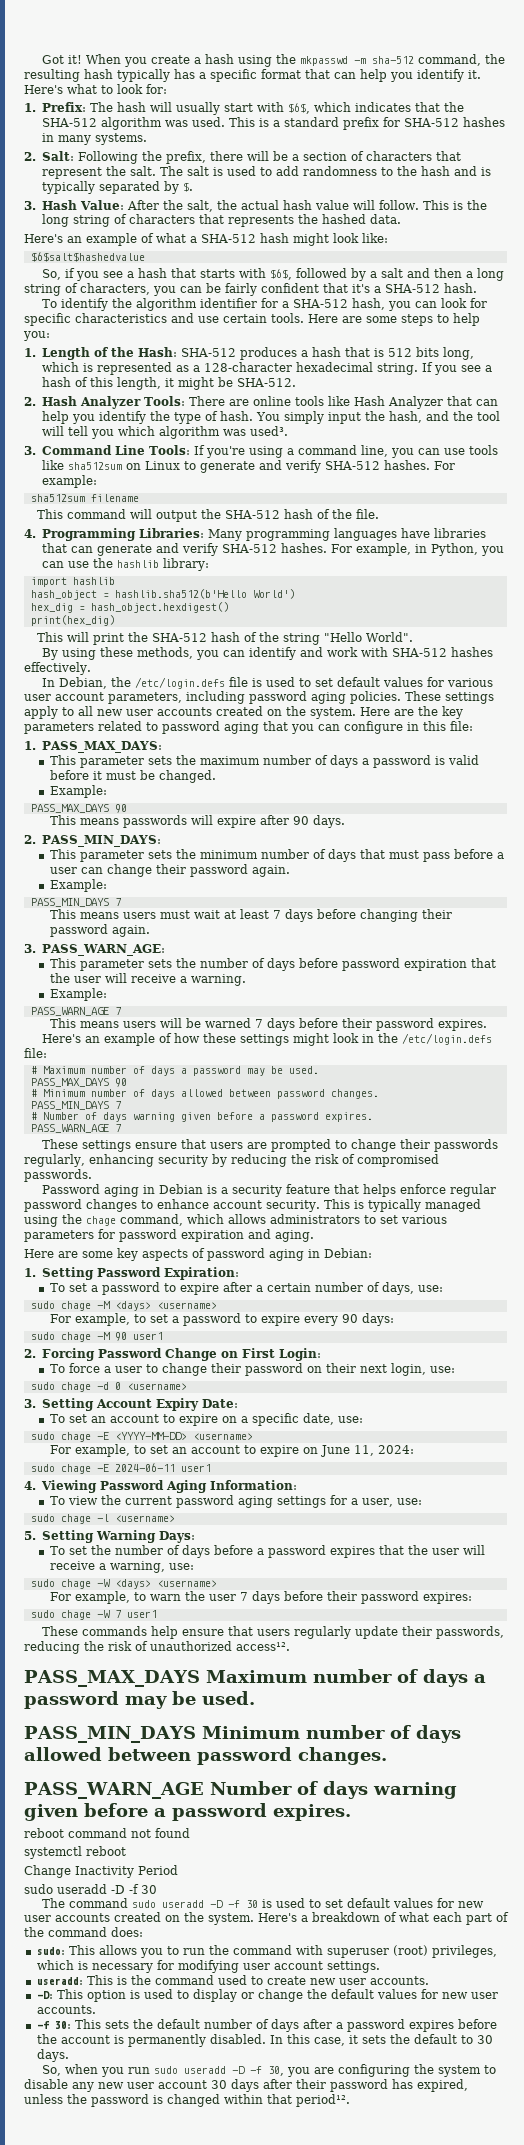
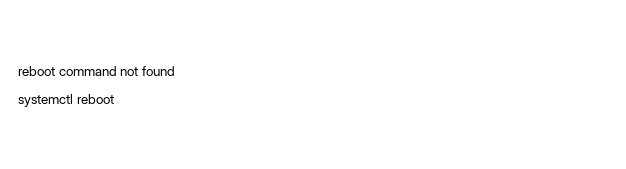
[41,54,505,67] [24,69,481,82] [24,84,167,94] [24,102,464,115] [41,117,505,130] [41,133,147,145] [24,151,461,164] [41,166,491,179] [41,181,193,194] [24,200,487,212] [41,214,401,227] [24,233,388,246] [30,252,145,262] [41,268,504,281] [24,283,477,296] [41,298,487,311] [24,313,480,326] [23,331,50,341] [24,347,474,360] [41,362,492,375] [41,377,296,390] [24,396,498,409] [41,411,500,424] [41,426,288,439] [24,445,498,458] [41,460,455,473] [41,475,97,488] [30,494,139,502] [36,509,379,522] [24,528,486,541] [41,543,504,556] [41,558,209,571] [30,577,115,587] [30,589,295,600] [30,602,229,613] [30,615,115,626] [36,632,413,645] [41,647,493,660] [24,662,91,675] [41,677,493,689] [24,691,494,704] [24,706,463,719] [24,721,473,734] [24,741,162,753] [49,755,479,768] [49,770,216,783] [49,785,107,798] [30,804,127,813] [49,815,345,828] [24,835,161,847] [49,849,504,862] [49,864,290,877] [49,879,107,892] [30,898,121,907] [49,909,452,922] [49,924,150,937] [24,944,165,956] [49,958,496,971] [49,973,246,986] [49,988,107,1001] [30,1007,121,1016] [49,1018,487,1031] [41,1033,492,1046] [24,1048,47,1058] [30,1066,319,1076] [30,1078,127,1087] [30,1089,379,1099] [30,1101,121,1110] [30,1112,373,1122] [30,1124,121,1133] [41,1139,498,1152] [24,1154,439,1167] [24,1169,92,1182] [41,1184,496,1197] [24,1199,481,1212] [24,1214,447,1227] [24,1229,314,1242] [24,1248,372,1261] [24,1267,239,1280] [49,1282,443,1295] [30,1301,217,1311] [49,1313,394,1326] [30,1332,163,1342] [24,1348,321,1361] [49,1363,455,1376] [30,1382,187,1392] [24,1398,238,1411] [49,1413,363,1426] [30,1432,253,1442] [49,1444,414,1457] [30,1463,211,1474] [24,1480,297,1493] [49,1495,422,1508] [30,1514,175,1524] [24,1530,195,1543] [49,1545,485,1558] [49,1561,194,1573] [30,1579,217,1589] [49,1591,472,1604] [30,1610,157,1620] [41,1626,504,1639] [24,1641,290,1654] [24,1669,486,1687] [24,1691,255,1709] [24,1725,461,1743] [24,1747,387,1765] [24,1781,457,1799] [24,1803,351,1821] Got it! When you create a hash using the mkpasswd -m sha-512 command, the resulting hash typically has a specific format that can help you identify it. Here's what to look for: // 1. Prefix: The hash will usually start with $6$, which indicates that the SHA-512 algorithm was used. This is a standard prefix for SHA-512 hashes in many systems. // 2. Salt: Following the prefix, there will be a section of characters that represent the salt. The salt is used to add randomness to the hash and is typically separated by $. // 3. Hash Value: After the salt, the actual hash value will follow. This is the long string of characters that represents the hashed data. // Here's an example of what a SHA-512 hash might look like: // $6$salt$hashedvalue // So, if you see a hash that starts with $6$, followed by a salt and then a long string of characters, you can be fairly confident that it's a SHA-512 hash. // To identify the algorithm identifier for a SHA-512 hash, you can look for specific characteristics and use certain tools. Here are some steps to help you: // 1. Length of the Hash: SHA-512 produces a hash that is 512 bits long, which is represented as a 128-character hexadecimal string. If you see a hash of this length, it might be SHA-512. // 2. Hash Analyzer Tools: There are online tools like Hash Analyzer that can help you identify the type of hash. You simply input the hash, and the tool will tell you which algorithm was used³. // 3. Command Line Tools: If you're using a command line, you can use tools like sha512sum on Linux to generate and verify SHA-512 hashes. For example: // sha512sum filename // This command will output the SHA-512 hash of the file. // 4. Programming Libraries: Many programming languages have libraries that can generate and verify SHA-512 hashes. For example, in Python, you can use the hashlib library: // import hashlib // hash_object = hashlib.sha512(b'Hello World') // hex_dig = hash_object.hexdigest() // print(hex_dig) // This will print the SHA-512 hash of the string "Hello World". // By using these methods, you can identify and work with SHA-512 hashes effectively. // In Debian, the /etc/login.defs file is used to set default values for various user account parameters, including password aging policies. These settings apply to all new user accounts created on the system. Here are the key parameters related to password aging that you can configure in this file: // 1. PASS_MAX_DAYS: // This parameter sets the maximum number of days a password is valid before it must be changed. // Example: // PASS_MAX_DAYS 90 // This means passwords will expire after 90 days. // 2. PASS_MIN_DAYS: // This parameter sets the minimum number of days that must pass before a user can change their password again. // Example: // PASS_MIN_DAYS 7 // This means users must wait at least 7 days before changing their password again. // 3. PASS_WARN_AGE: // This parameter sets the number of days before password expiration that the user will receive a warning. // Example: // PASS_WARN_AGE 7 // This means users will be warned 7 days before their password expires. // Here's an example of how these settings might look in the /etc/login.defs file: // # Maximum number of days a password may be used. // PASS_MAX_DAYS 90 // # Minimum number of days allowed between password changes. // PASS_MIN_DAYS 7 // # Number of days warning given before a password expires. // PASS_WARN_AGE 7 // These settings ensure that users are prompted to change their passwords regularly, enhancing security by reducing the risk of compromised passwords. // Password aging in Debian is a security feature that helps enforce regular password changes to enhance account security. This is typically managed using the chage command, which allows administrators to set various parameters for password expiration and aging. // Here are some key aspects of password aging in Debian: // 1. Setting Password Expiration: // To set a password to expire after a certain number of days, use: // sudo chage -M <days> <username> // For example, to set a password to expire every 90 days: // sudo chage -M 90 user1 // 2. Forcing Password Change on First Login: // To force a user to change their password on their next login, use: // sudo chage -d 0 <username> // 3. Setting Account Expiry Date: // To set an account to expire on a specific date, use: // sudo chage -E <YYYY-MM-DD> <username> // For example, to set an account to expire on June 11, 2024: // sudo chage -E 2024-06-11 user1 // 4. Viewing Password Aging Information: // To view the current password aging settings for a user, use: // sudo chage -l <username> // 5. Setting Warning Days: // To set the number of days before a password expires that the user will receive a warning, use: // sudo chage -W <days> <username> // For example, to warn the user 7 days before their password expires: // sudo chage -W 7 user1 // These commands help ensure that users regularly update their passwords, reducing the risk of unauthorized access¹². // PASS_MAX_DAYS Maximum number of days a password may be used. // PASS_MIN_DAYS Minimum number of days allowed between password changes. // PASS_WARN_AGE Number of days warning given before a password expires. // -> (18, 71) none
[24,1865,178,1878] [24,1884,157,1894] [41,1898,484,1908] [24,1912,509,1925] [24,1927,143,1937] [36,1945,497,1958] [36,1960,380,1973] [36,1975,429,1985] [36,1989,498,2002] [36,2005,96,2014] [36,2019,497,2032] [36,2034,493,2047] [36,2049,69,2062] [41,2064,496,2077] [24,2079,468,2092] [24,2094,350,2107] // Change Inactivity Period // sudo useradd -D -f 30 // The command sudo useradd -D -f 30 is used to set default values for new user accounts created on the system. Here's a breakdown of what each part of the command does: // sudo: This allows you to run the command with superuser (root) privileges, which is necessary for modifying user account settings. // useradd: This is the command used to create new user accounts. // -D: This option is used to display or change the default values for new user accounts. // -f 30: This sets the default number of days after a password expires before the account is permanently disabled. In this case, it sets the default to 30 days. // So, when you run sudo useradd -D -f 30, you are configuring the system to disable any new user account 30 days after their password has expired, unless the password is changed within that period¹². -> (114, 99) none

